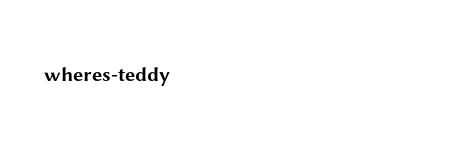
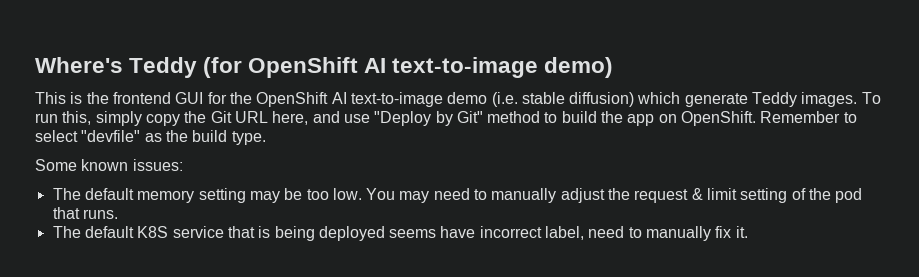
[44,67,170,86] wheres-teddy -> [35,57,614,78] [35,92,881,107] [35,111,857,126] [35,130,266,145] [35,159,183,171] [52,188,863,203] [52,207,118,219] [52,226,748,241] Where's Teddy (for OpenShift AI text-to-image demo) // This is the frontend GUI for the OpenShift AI text-to-image demo (i.e. stable diffusion) which generate Teddy images. To run this, simply copy the Git URL here, and use "Deploy by Git" method to build the app on OpenShift. Remember to select "devfile" as the build type. // Some known issues: // The default memory setting may be too low. You may need to manually adjust the request & limit setting of the pod that runs. // The default K8S service that is being deployed seems have incorrect label, need to manually fix it.

